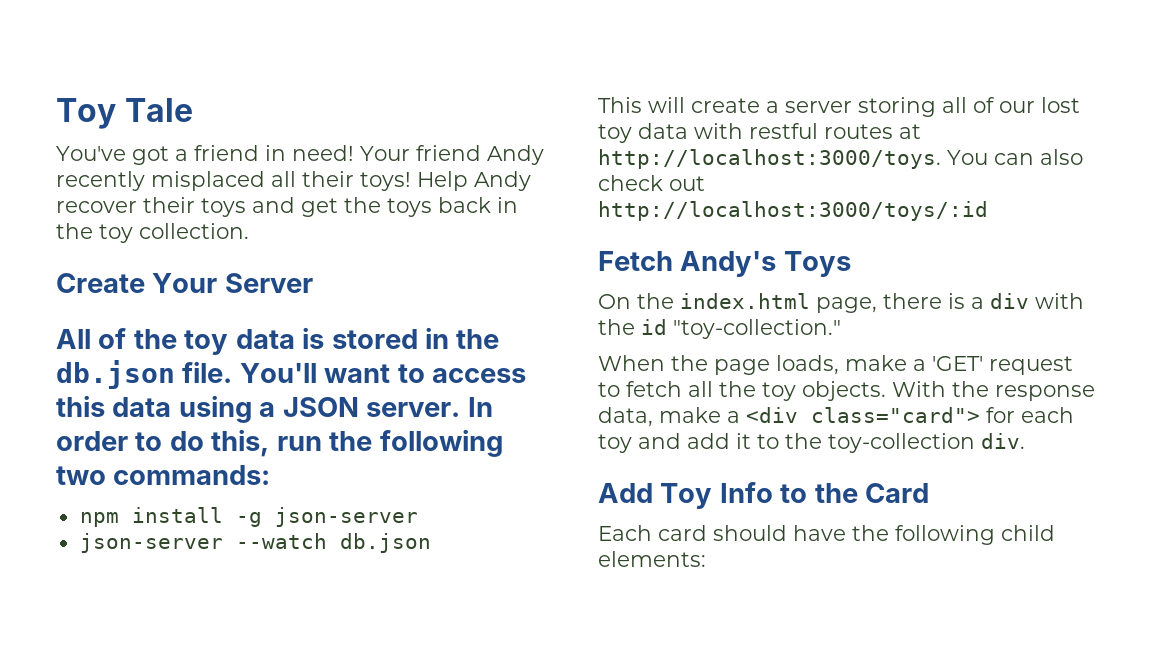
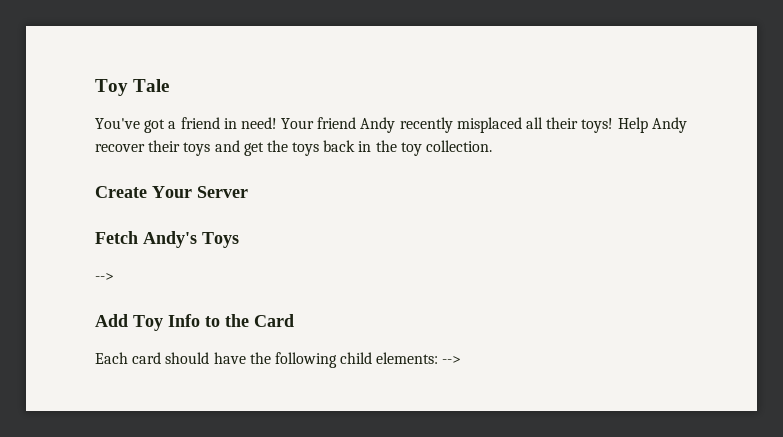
[56,327,500,355] [56,360,527,389] [56,395,493,423] [56,429,503,457] [56,465,271,485] [79,507,418,527] [79,533,431,553] [598,97,1080,117] [598,123,921,143] [598,149,1083,169] [598,175,705,191] [598,201,988,221] [598,251,851,277] [598,293,1084,313] [598,319,841,339] [598,355,1073,375] [598,381,1095,401] [598,407,1074,427] [598,433,1025,453] All of the toy data is stored in the db.json file. You'll want to access this data using a JSON server. In order to do this, run the following two commands: // npm install -g json-server // json-server --watch db.json // This will create a server storing all of our lost toy data with restful routes at http://localhost:3000/toys. You can also check out http://localhost:3000/toys/:id // Fetch Andy's Toys // On the index.html page, there is a div with the id "toy-collection." // When the page loads, make a 'GET' request to fetch all the toy objects. With the response data, make a <div class="card"> for each toy and add it to the toy-collection div. -> [95,231,239,248] [95,273,114,281] Fetch Andy's Toys // -->
(706, 559) none -> [442,356,462,364] -->

